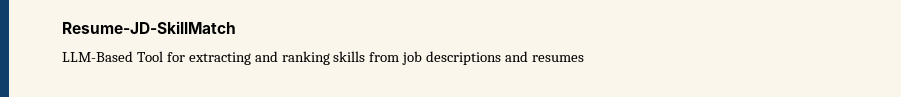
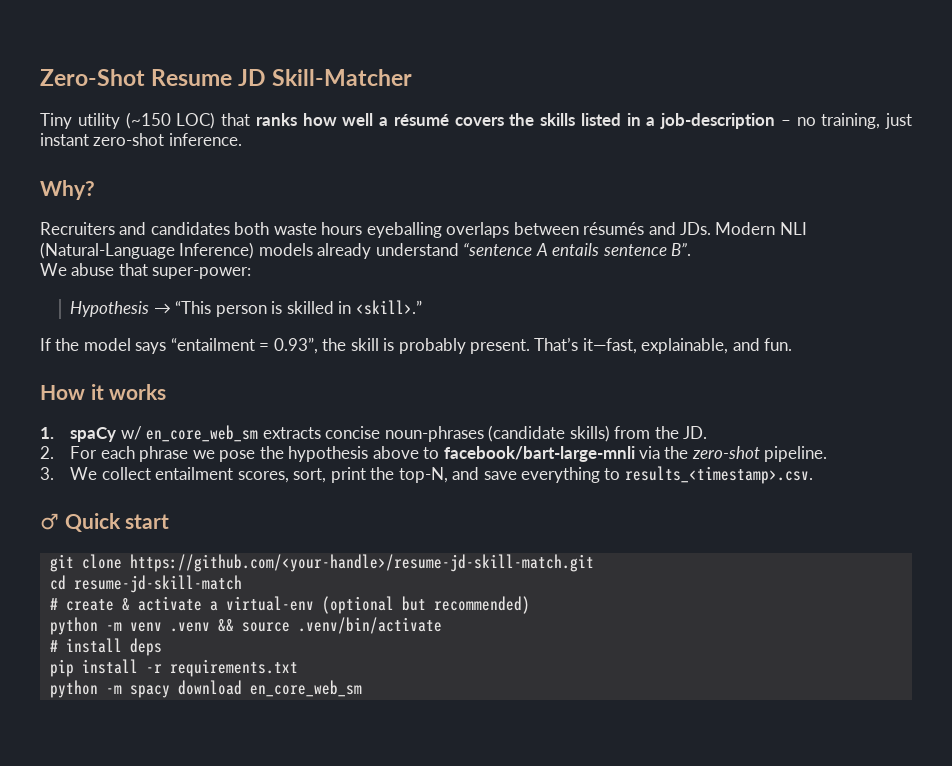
[62,21,236,34] [62,51,585,65] Resume-JD-SkillMatch // LLM-Based Tool for extracting and ranking skills from job descriptions and resumes -> [40,69,412,86] [40,112,912,129] [40,133,242,146] [40,180,95,200] [40,222,807,238] [40,242,692,259] [40,263,252,279] [70,300,422,317] [40,337,793,354] [40,384,167,400] [40,425,707,442] [40,446,828,462] [40,466,813,484] [40,513,170,532] [49,554,594,572] [49,575,242,593] [49,596,530,614] [49,617,442,635] [49,638,162,656] [49,659,298,677] [49,680,362,698] Zero-Shot Resume JD Skill-Matcher // Tiny utility (~150 LOC) that ranks how well a résumé covers the skills listed in a job-description – no training, just instant zero-shot inference. // Why? // Recruiters and candidates both waste hours eyeballing overlaps between résumés and JDs. Modern NLI (Natural-Language Inference) models already understand “sentence A entails sentence B”. // We abuse that super-power: // Hypothesis → “This person is skilled in <skill>.” // If the model says “entailment = 0.93”, the skill is probably present. That’s it—fast, explainable, and fun. // How it works // 1. spaCy w/ en_core_web_sm extracts concise noun-phrases (candidate skills) from the JD. // 2. For each phrase we pose the hypothesis above to facebook/bart-large-mnli via the zero-shot pipeline. // 3. We collect entailment scores, sort, print the top-N, and save everything to results_<timestamp>.csv. // ♂ Quick start // git clone https://github.com/<your-handle>/resume-jd-skill-match.git // cd resume-jd-skill-match // # create & activate a virtual-env (optional but recommended) // python -m venv .venv && source .venv/bin/activate // # install deps // pip install -r requirements.txt // python -m spacy download en_core_web_sm

